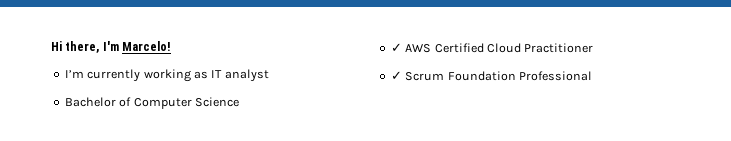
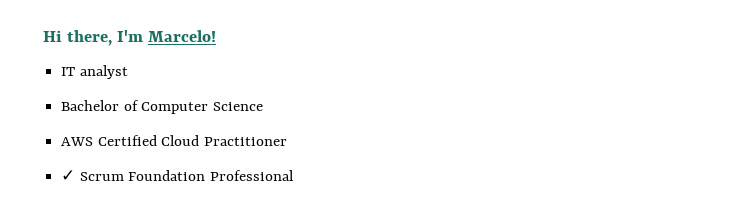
[64,69,208,82] I’m currently working as -> (216, 36) none
[390,43,402,52] ✓ -> (263, 106) none

